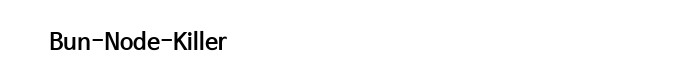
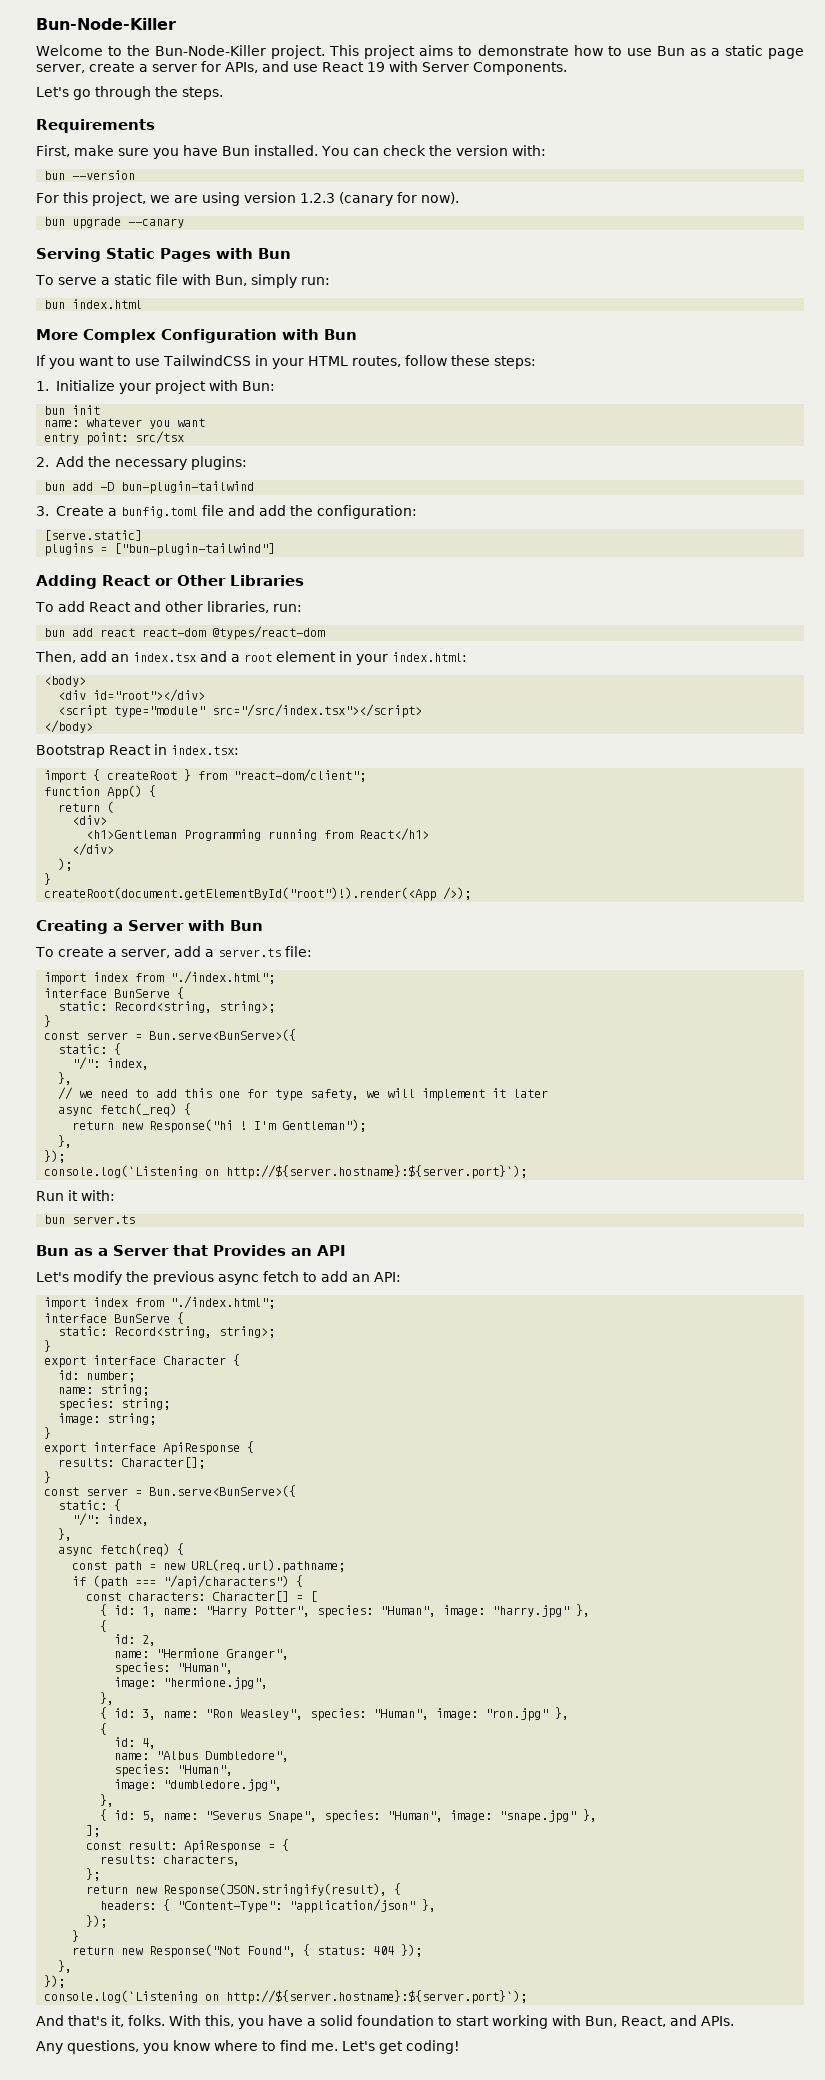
[49,30,227,51] Bun-Node-Killer -> [36,18,176,30] [36,45,804,59] [36,61,567,75] [36,86,223,100] [36,119,155,133] [36,145,546,159] [44,170,136,180] [36,192,459,206] [44,217,185,229] [36,248,291,262] [35,274,330,288] [44,299,143,309] [36,329,357,343] [36,355,536,369] [36,380,275,394] [44,405,101,415] [44,418,206,429] [44,431,185,445] [36,456,247,470] [44,481,255,494] [36,505,417,519] [44,530,143,541] [44,543,276,556] [36,575,304,589] [35,601,302,613] [44,626,326,640] [35,651,467,665] [44,676,87,687] [58,689,206,702] [58,704,423,718] [44,720,94,733] [36,744,239,758] [44,769,367,783] [44,785,157,799] [58,801,115,813] [72,815,108,825] [86,828,430,841] [72,843,115,856] [58,858,73,871] [44,873,52,885] [44,887,472,901] [36,920,263,934] [35,946,312,958] [44,971,276,985] [44,987,185,999] [58,1001,276,1013] [44,1015,52,1027] [44,1029,297,1041] [58,1043,122,1055] [72,1057,150,1070] [58,1072,73,1085] [58,1087,549,1101] [58,1103,192,1117] [72,1119,367,1133] [58,1135,73,1148] [44,1150,66,1163] [44,1165,528,1179] [36,1190,115,1201] [44,1215,136,1224] [36,1245,346,1256] [36,1271,401,1285] [44,1296,276,1310] [44,1312,185,1324] [58,1326,276,1338] [44,1340,52,1352] [44,1354,241,1368] [58,1370,136,1382] [58,1384,150,1396] [58,1398,171,1411] [58,1413,157,1425] [44,1427,52,1439] [44,1441,255,1455] [58,1457,206,1469] [44,1471,52,1483] [44,1485,297,1497] [58,1499,122,1511] [72,1513,150,1526] [58,1528,73,1541] [58,1543,185,1557] [72,1559,346,1573] [72,1575,304,1589] [86,1591,318,1602] [100,1604,591,1618] [100,1620,108,1632] [114,1634,157,1646] [114,1648,290,1660] [114,1662,234,1675] [114,1677,269,1690] [100,1692,115,1705] [100,1707,570,1721] [100,1723,108,1735] [114,1737,157,1749] [114,1751,290,1762] [114,1764,234,1777] [114,1779,283,1792] [100,1794,115,1807] [100,1809,598,1823] [86,1825,101,1837] [86,1839,290,1853] [100,1855,241,1866] [86,1868,101,1881] [86,1883,402,1897] [100,1899,437,1913] [86,1915,108,1928] [72,1930,80,1942] [72,1944,423,1958] [58,1960,73,1973] [44,1975,66,1988] [44,1990,528,2004] [36,2015,734,2029] [36,2040,460,2054] Bun-Node-Killer // Welcome to the Bun-Node-Killer project. This project aims to demonstrate how to use Bun as a static page server, create a server for APIs, and use React 19 with Server Components. // Let's go through the steps. // Requirements // First, make sure you have Bun installed. You can check the version with: // bun --version // For this project, we are using version 1.2.3 (canary for now). // bun upgrade --canary // Serving Static Pages with Bun // To serve a static file with Bun, simply run: // bun index.html // More Complex Configuration with Bun // If you want to use TailwindCSS in your HTML routes, follow these steps: // 1. Initialize your project with Bun: // bun init // name: whatever you want // entry point: src/tsx // 2. Add the necessary plugins: // bun add -D bun-plugin-tailwind // 3. Create a bunfig.toml file and add the configuration: // [serve.static] // plugins = ["bun-plugin-tailwind"] // Adding React or Other Libraries // To add React and other libraries, run: // bun add react react-dom @types/react-dom // Then, add an index.tsx and a root element in your index.html: // <body> // <div id="root"></div> // <script type="module" src="/src/index.tsx"></script> // </body> // Bootstrap React in index.tsx: // import { createRoot } from "react-dom/client"; // function App() { // return ( // <div> // <h1>Gentleman Programming running from React</h1> // </div> // ); // } // createRoot(document.getElementById("root")!).render(<App />); // Creating a Server with Bun // To create a server, add a server.ts file: // import index from "./index.html"; // interface BunServe { // static: Record<string, string>; // } // const server = Bun.serve<BunServe>({ // static: { // "/": index, // }, // // we need to add this one for type safety, we will implement it later // async fetch(_req) { // return new Response("hi ! I'm Gentleman"); // }, // }); // console.log(`Listening on http://${server.hostname}:${server.port}`); // Run it with: // bun server.ts // Bun as a Server that Provides an API // Let's modify the previous async fetch to add an API: // import index from "./index.html"; // interface BunServe { // static: Record<string, string>; // } // export interface Character { // id: number; // name: string; // species: string; // image: string; // } // export interface ApiResponse { // results: Character[]; // } // const server = Bun.serve<BunServe>({ // static: { // "/": index, // }, // async fetch(req) { // const path = new URL(req.url).pathname; // if (path === "/api/characters") { // const characters: Character[] = [ // { id: 1, name: "Harry Potter", species: "Human", image: "harry.jpg" }, // { // id: 2, // name: "Hermione Granger", // species: "Human", // image: "hermione.jpg", // }, // { id: 3, name: "Ron Weasley", species: "Human", image: "ron.jpg" }, // { // id: 4, // name: "Albus Dumbledore", // species: "Human", // image: "dumbledore.jpg", // }, // { id: 5, name: "Severus Snape", species: "Human", image: "snape.jpg" }, // ]; // const result: ApiResponse = { // results: characters, // }; // return new Response(JSON.stringify(result), { // headers: { "Content-Type": "application/json" }, // }); // } // return new Response("Not Found", { status: 404 }); // }, // }); // console.log(`Listening on http://${server.hostname}:${server.port}`); // And that's it, folks. With this, you have a solid foundation to start working with Bun, React, and APIs. // Any questions, you know where to find me. Let's get coding!

